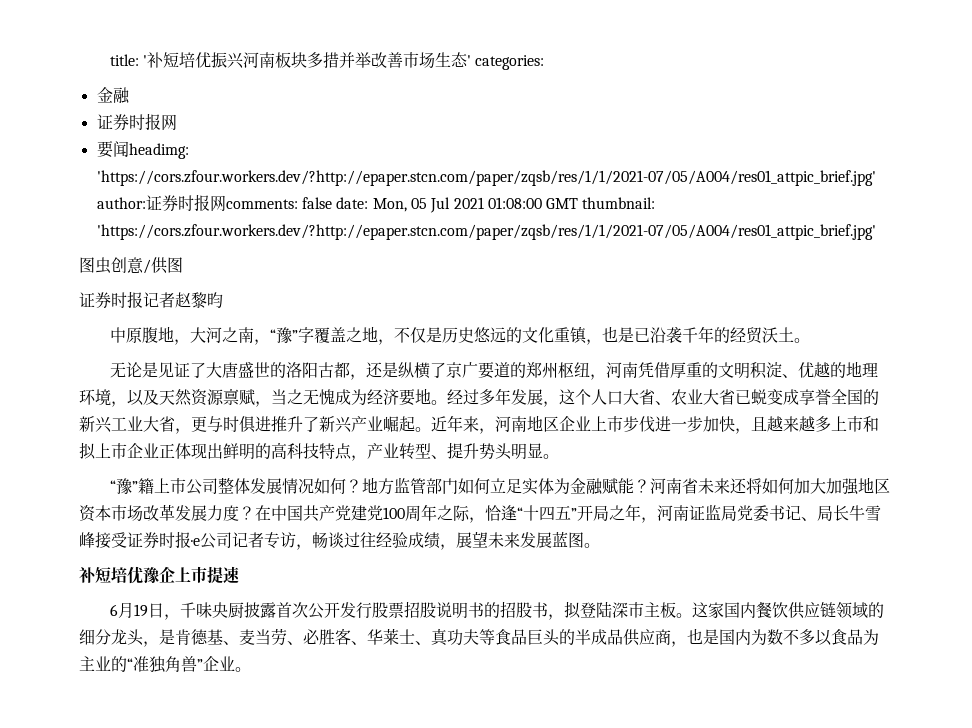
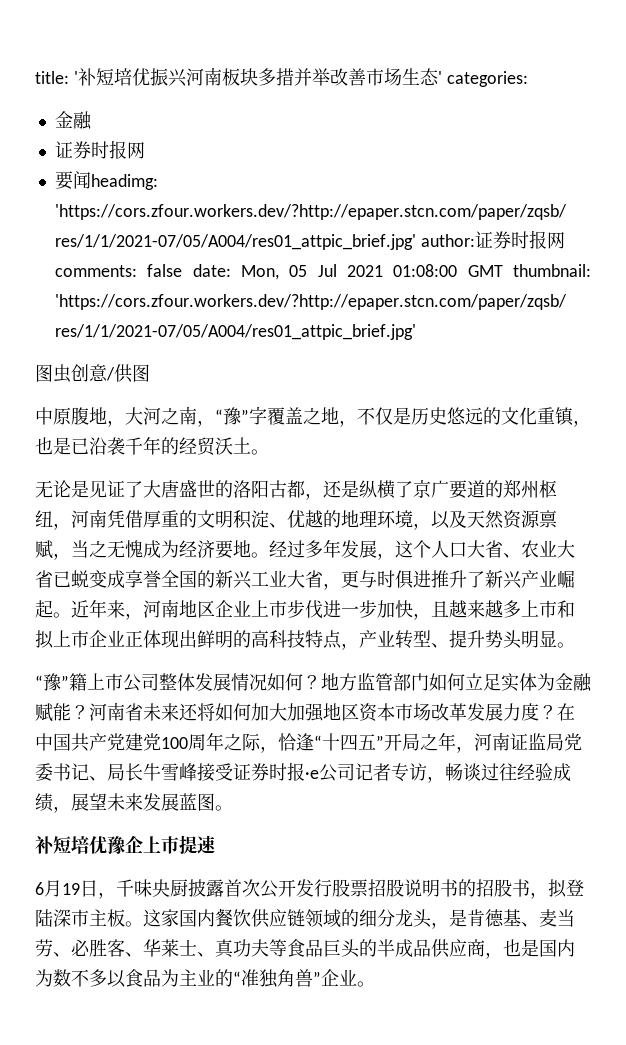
[79,291,223,309] // 证券时报记者赵黎昀 -> (150, 373) none

